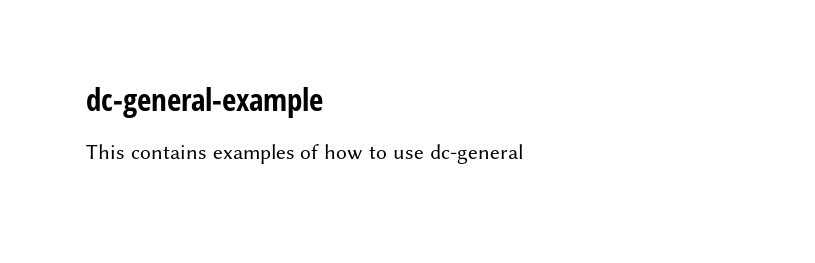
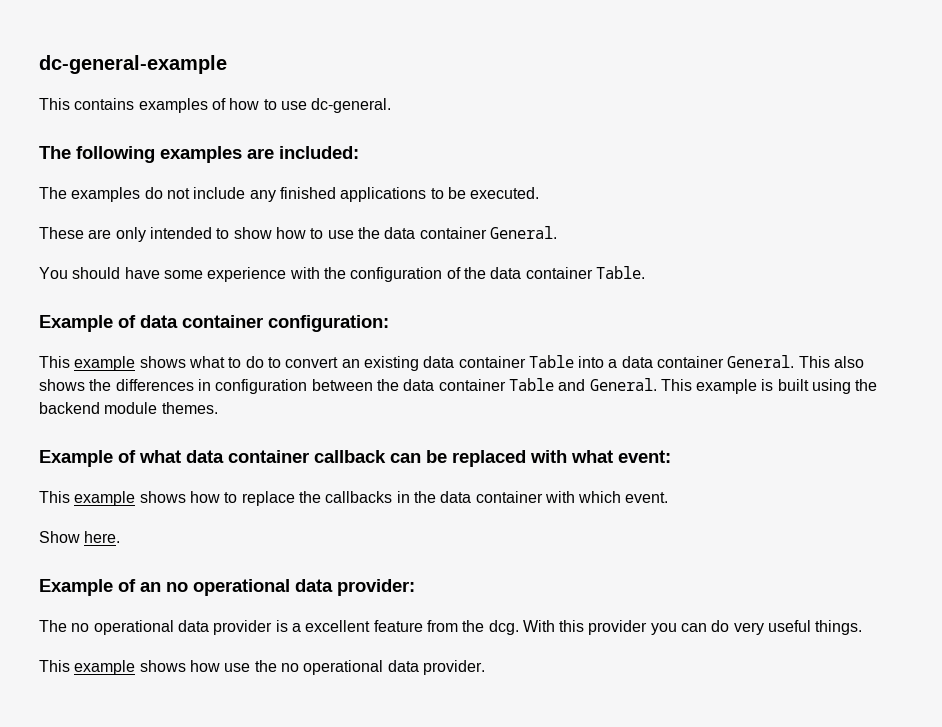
[429,144,523,164] dc-general -> [311,98,392,113] [39,146,359,163] [39,187,540,202] [39,226,557,242] [39,266,645,282] [39,315,389,332] [39,355,865,371] [39,378,878,394] [39,402,218,414] [39,450,671,467] [39,491,669,506] [39,531,121,543] [39,579,415,596] [39,620,863,635] [39,660,485,675] dc-general. // The following examples are included: // The examples do not include any finished applications to be executed. // These are only intended to show how to use the data container General. // You should have some experience with the configuration of the data container Table. // Example of data container configuration: // This example shows what to do to convert an existing data container Table into a data container General. This also shows the differences in configuration between the data container Table and General. This example is built using the backend module themes. // Example of what data container callback can be replaced with what event: // This example shows how to replace the callbacks in the data container with which event. // Show here. // Example of an no operational data provider: // The no operational data provider is a excellent feature from the dcg. With this provider you can do very useful things. // This example shows how use the no operational data provider.

